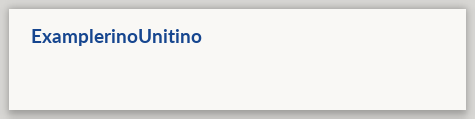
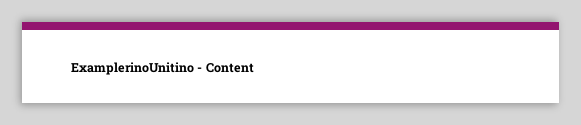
(202, 37) none -> [197,63,254,73] - Content

